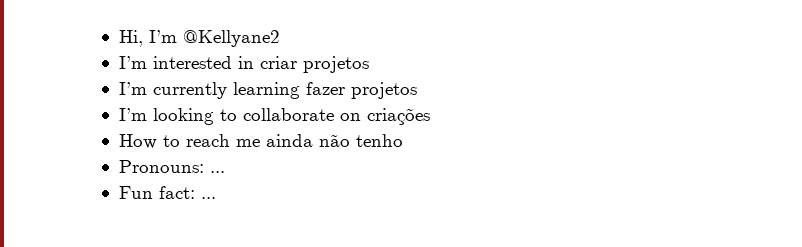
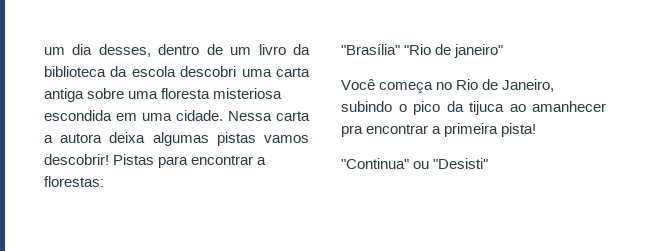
[118,30,280,47] [118,56,369,73] [118,82,417,99] [118,108,430,125] [118,134,403,149] [118,160,225,173] [118,186,216,199] Hi, I’m @Kellyane2 // I’m interested in criar projetos // I’m currently learning fazer projetos // I’m looking to collaborate on criações // How to reach me ainda não tenho // Pronouns: ... // Fun fact: ... -> [44,44,311,57] [44,66,310,77] [44,88,283,102] [44,110,310,121] [44,132,309,146] [44,154,267,168] [44,176,104,187] [341,44,504,58] [341,79,555,93] [341,101,606,115] [341,123,537,137] [341,158,489,169] um dia desses, dentro de um livro da biblioteca da escola descobri uma carta antiga sobre uma floresta misteriosa escondida em uma cidade. Nessa carta a autora deixa algumas pistas vamos descobrir! Pistas para encontrar a florestas: // "Brasília" "Rio de janeiro" // Você começa no Rio de Janeiro, subindo o pico da tijuca ao amanhecer pra encontrar a primeira pista! // "Continua" ou "Desisti"

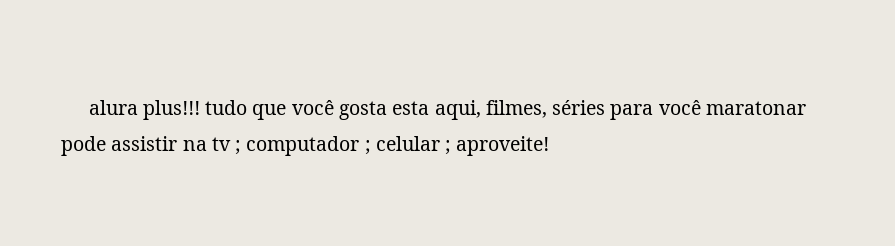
[44,44,311,57] [44,66,310,77] [44,88,283,102] [44,110,310,121] [44,132,309,146] [44,154,267,168] [44,176,104,187] [341,44,504,58] [341,79,555,93] [341,101,606,115] [341,123,537,137] [341,158,489,169] um dia desses, dentro de um livro da biblioteca da escola descobri uma carta antiga sobre uma floresta misteriosa escondida em uma cidade. Nessa carta a autora deixa algumas pistas vamos descobrir! Pistas para encontrar a florestas: // "Brasília" "Rio de janeiro" // Você começa no Rio de Janeiro, subindo o pico da tijuca ao amanhecer pra encontrar a primeira pista! // "Continua" ou "Desisti" -> [88,100,806,120] [61,136,550,156] alura plus!!! tudo que você gosta esta aqui, filmes, séries para você maratonar // pode assistir na tv ; computador ; celular ; aproveite!

